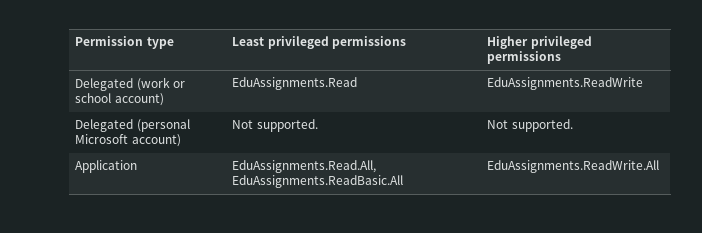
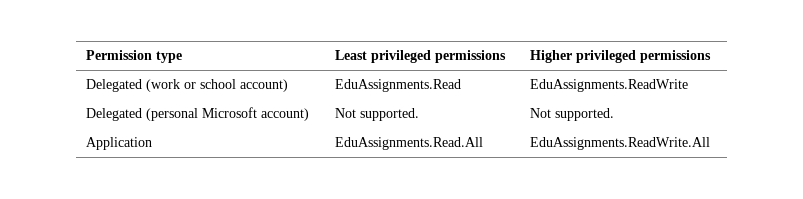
[232,160,377,173] [232,175,404,188] EduAssignments.Read.All, EduAssignments.ReadBasic.All -> [334,137,483,150] EduAssignments.Read.All

